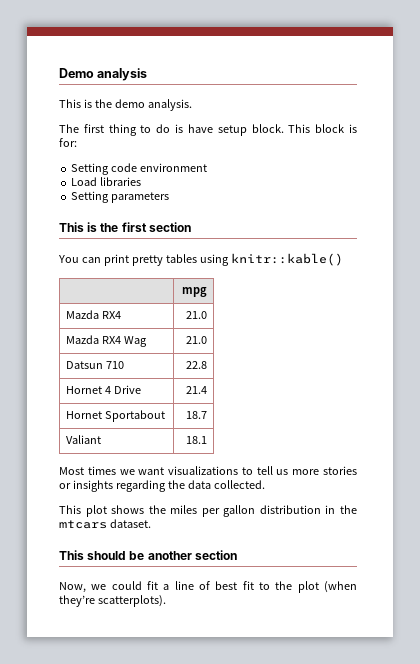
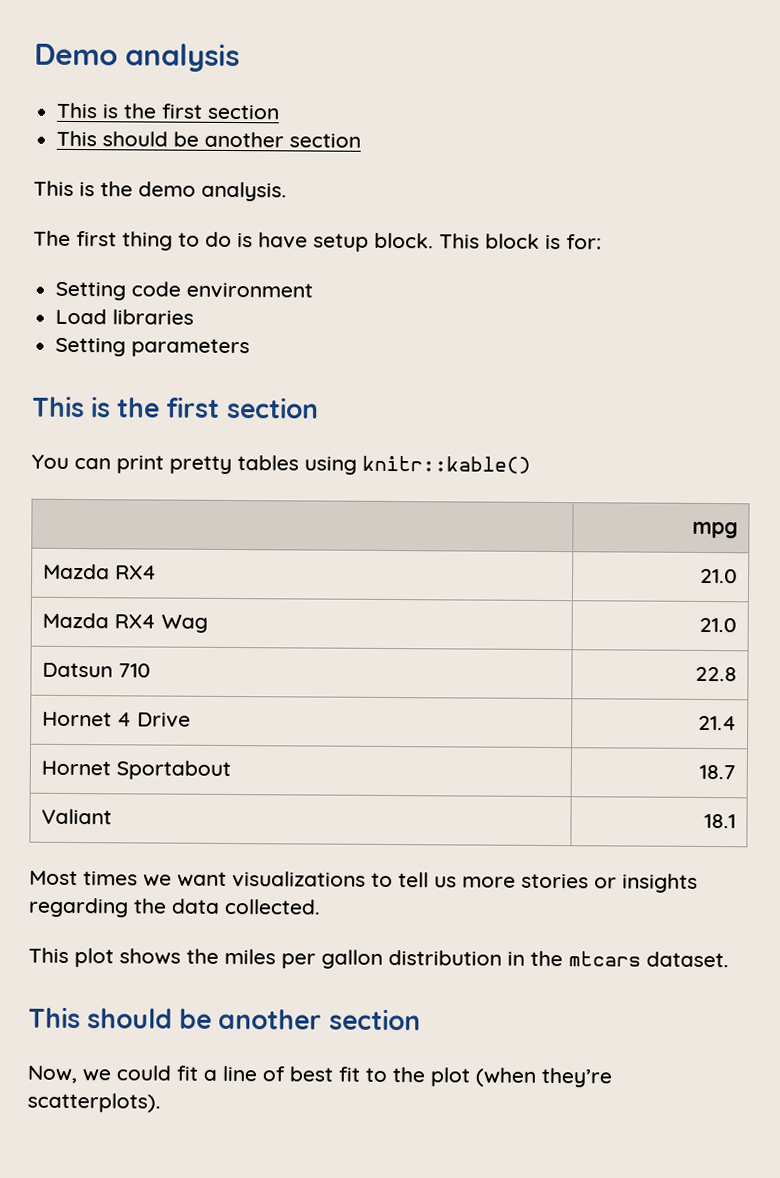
(148, 74) none -> [56,102,281,120] [56,130,362,148] // This is the first section // This should be another section

